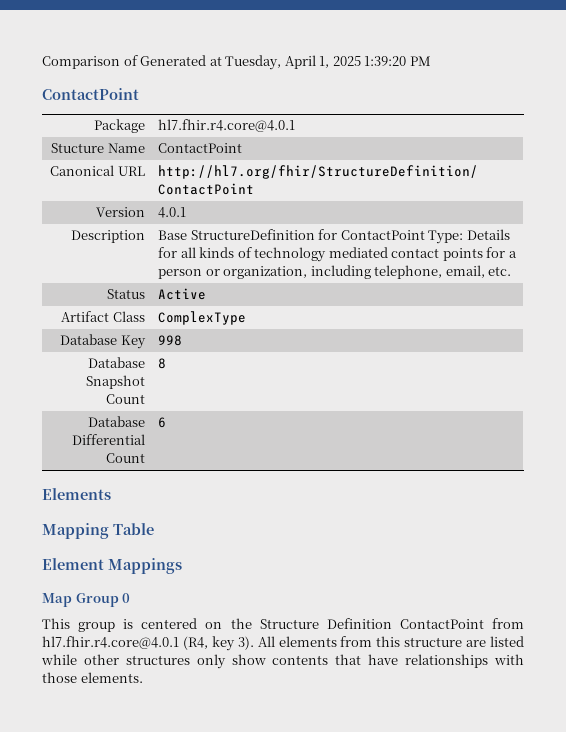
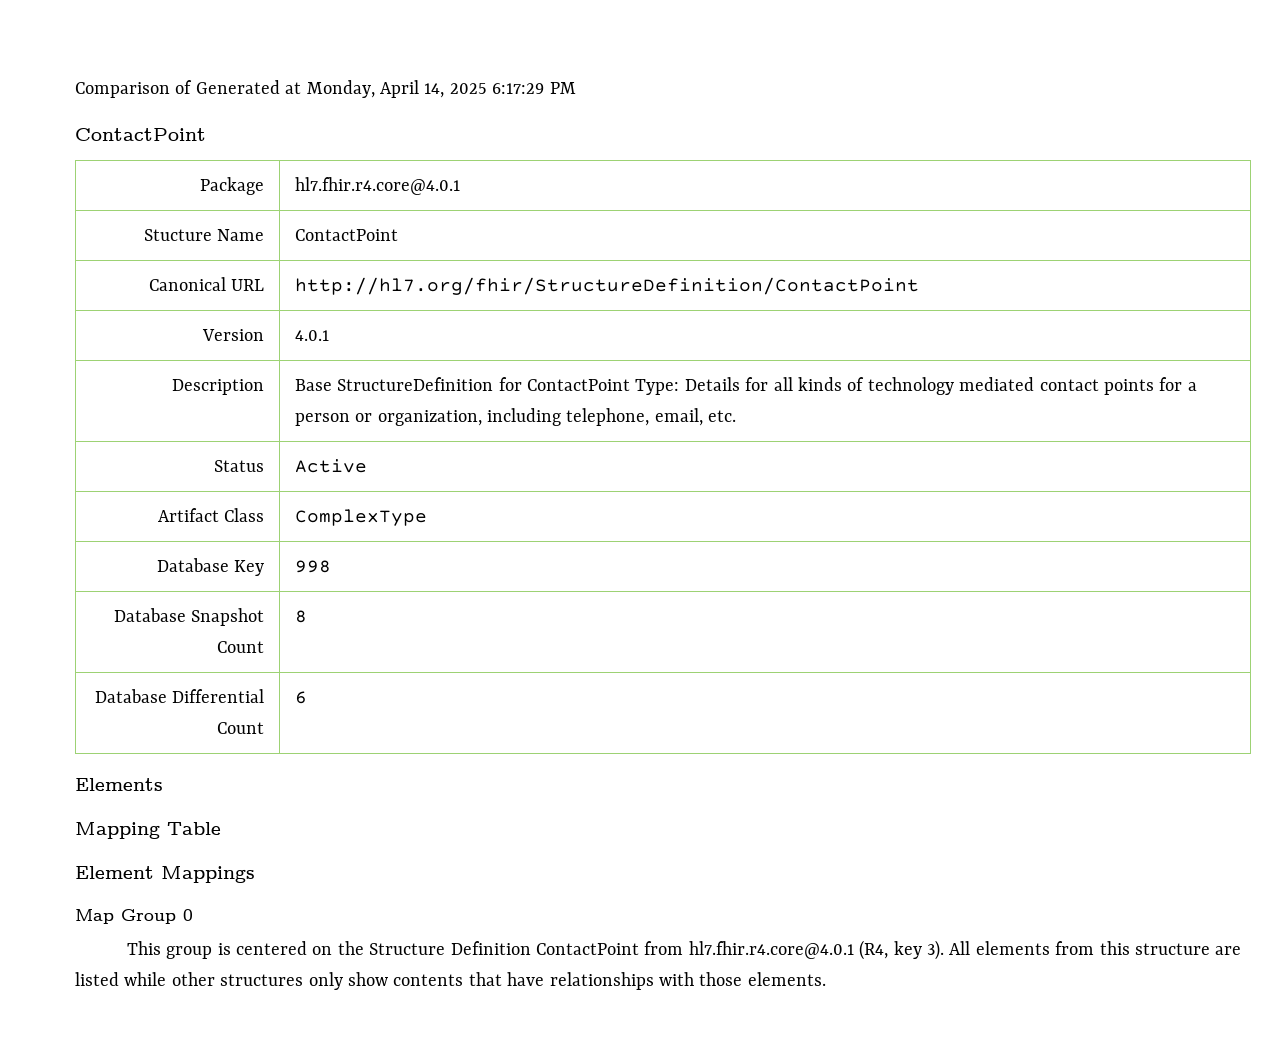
[225,55,407,70] Tuesday, April 1, 2025 1:39:20 -> [306,80,545,98] Monday, April 14, 2025 6:17:29

